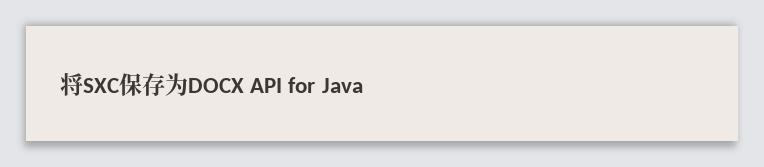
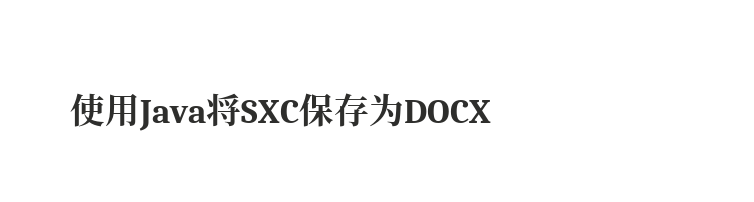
(60, 84) none -> [70,93,206,131] 使用Java
[250,77,363,93] API for Java -> (491, 111) none

